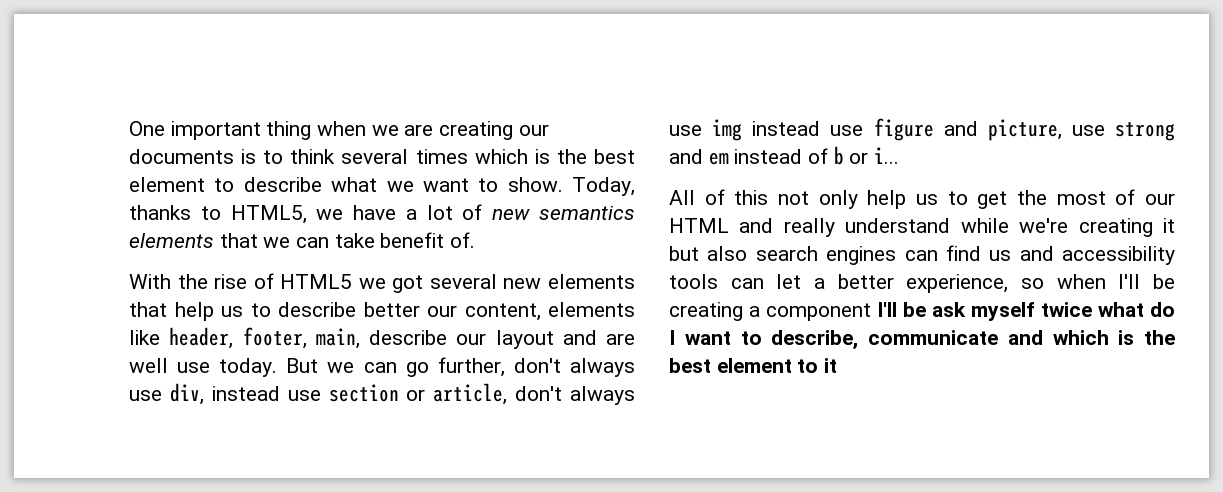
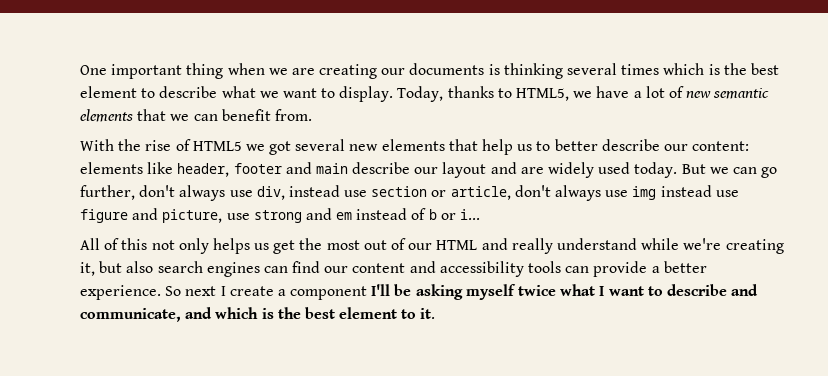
[263,149,336,164] to think -> [503,63,563,79] thinking
[507,177,563,192] show. -> [339,86,394,102] display.
[539,206,635,220] semantics -> [713,88,770,99] semantic
[334,232,476,248] take benefit of. -> [221,109,312,121] benefit from.
[278,302,635,321] [129,327,360,349] describe better our content, elements like header, footer, main, -> [554,139,750,151] [80,162,348,177] better describe our content: elements like header, footer and main
[129,358,211,373] well use -> [548,162,631,178] widely used
[867,190,968,209] help us to -> [212,238,270,254] helps us
(1106, 198) none -> [363,240,387,250] out
[1163,218,1175,233] it -> [80,262,95,276] it,
[989,250,1012,261] us -> [324,263,406,273] our content
[776,274,802,289] let -> [593,261,648,277] provide
[906,274,1175,293] [669,302,743,321] experience, so when I'll be creating -> [80,285,274,300] experience. So next I create
[932,302,966,317] ask -> [415,284,463,300] asking
[1150,302,1175,317] do -> (596, 290) none
[771,330,998,350] describe, communicate -> [666,284,759,296] [80,308,181,322] describe and communicate,
[824,358,838,373] it -> [420,308,436,319] it.

